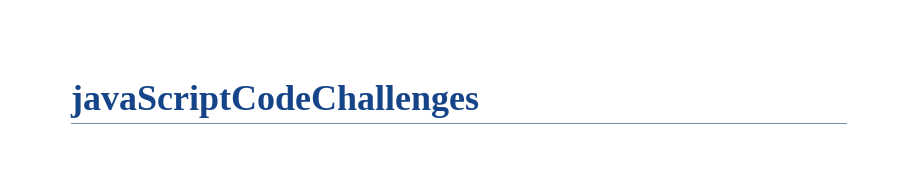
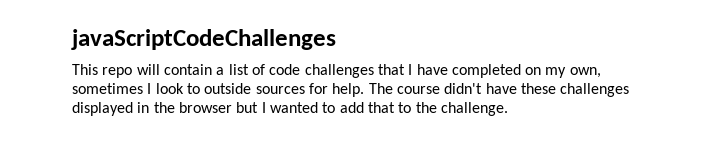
(479, 101) none -> [72,64,601,78] [72,83,630,97] [72,102,508,116] // This repo will contain a list of code challenges that I have completed on my own, sometimes I look to outside sources for help. The course didn't have these challenges displayed in the browser but I wanted to add that to the challenge.

